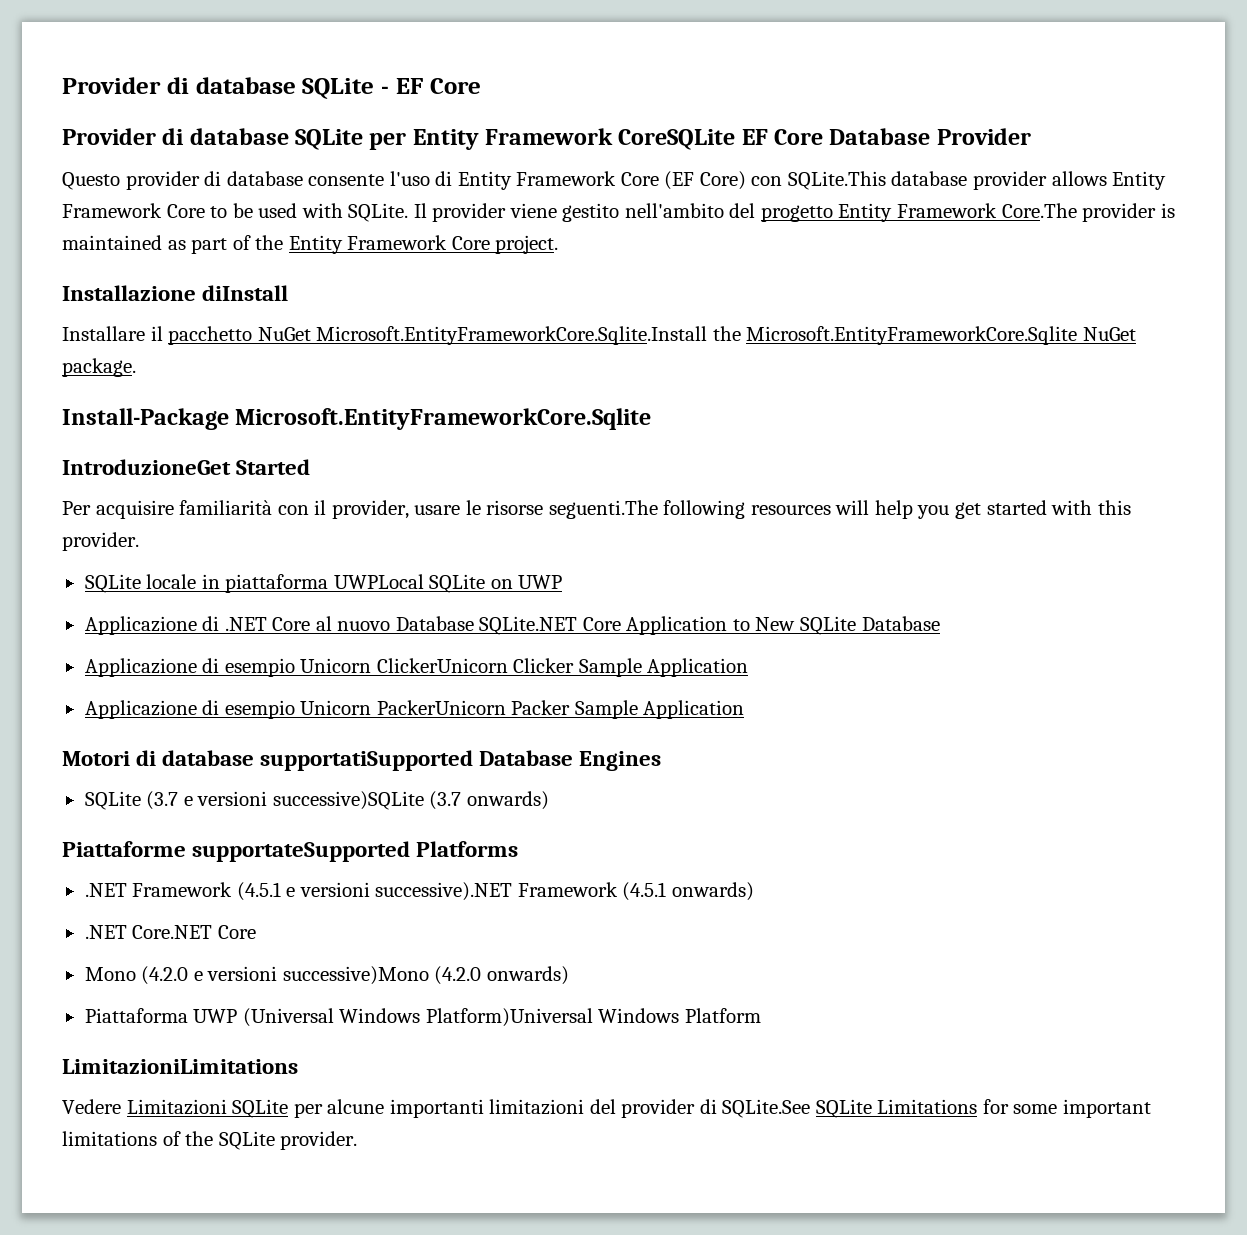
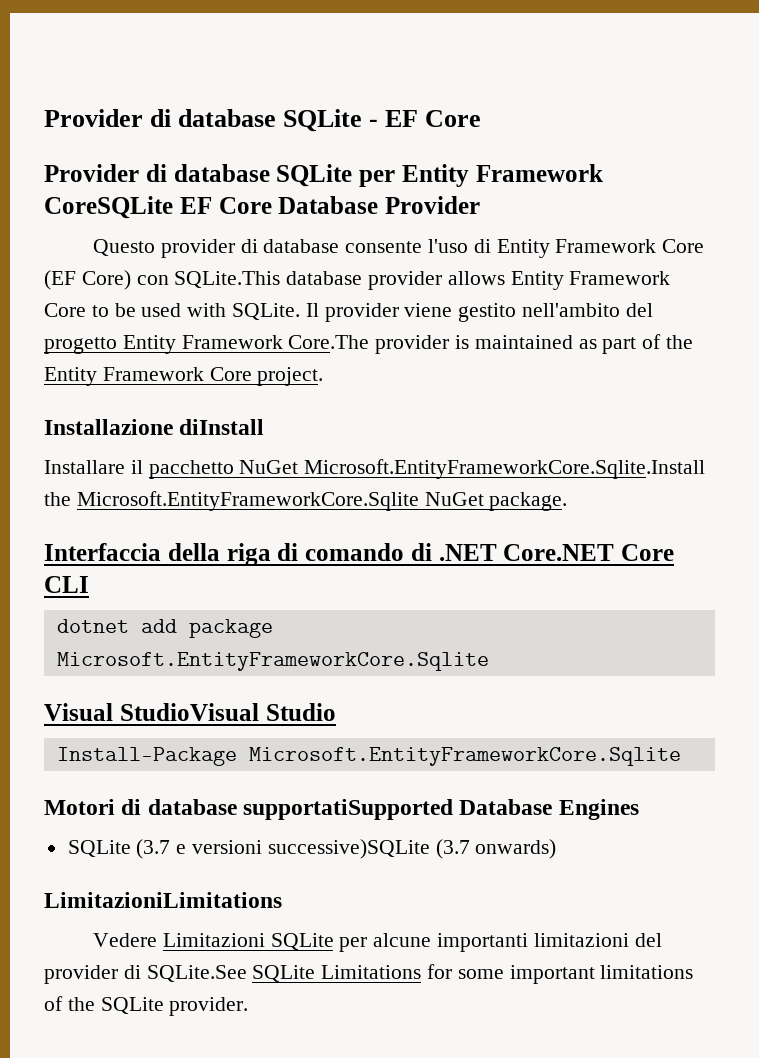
[62,408,652,430] [62,459,311,475] [62,500,1131,519] [62,532,139,551] [84,574,563,593] [84,616,940,635] [84,658,749,677] [84,700,745,719] Install-Package Microsoft.EntityFrameworkCore.Sqlite // IntroduzioneGet Started // Per acquisire familiarità con il provider, usare le risorse seguenti.The following resources will help you get started with this provider. // SQLite locale in piattaforma UWPLocal SQLite on UWP // Applicazione di .NET Core al nuovo Database SQLite.NET Core Application to New SQLite Database // Applicazione di esempio Unicorn ClickerUnicorn Clicker Sample Application // Applicazione di esempio Unicorn PackerUnicorn Packer Sample Application -> [44,543,674,566] [44,576,89,593] [56,619,273,638] [56,652,489,671] [44,703,336,721] [56,747,681,766] Interfaccia della riga di comando di .NET Core.NET Core CLI // dotnet add package Microsoft.EntityFrameworkCore.Sqlite // Visual StudioVisual Studio // Install-Package Microsoft.EntityFrameworkCore.Sqlite
[62,841,519,862] [84,882,754,901] [84,925,256,939] [84,966,569,985] [84,1008,761,1027] // Piattaforme supportateSupported Platforms // .NET Framework (4.5.1 e versioni successive).NET Framework (4.5.1 onwards) // .NET Core.NET Core // Mono (4.2.0 e versioni successive)Mono (4.2.0 onwards) // Piattaforma UWP (Universal Windows Platform)Universal Windows Platform -> (557, 849) none

